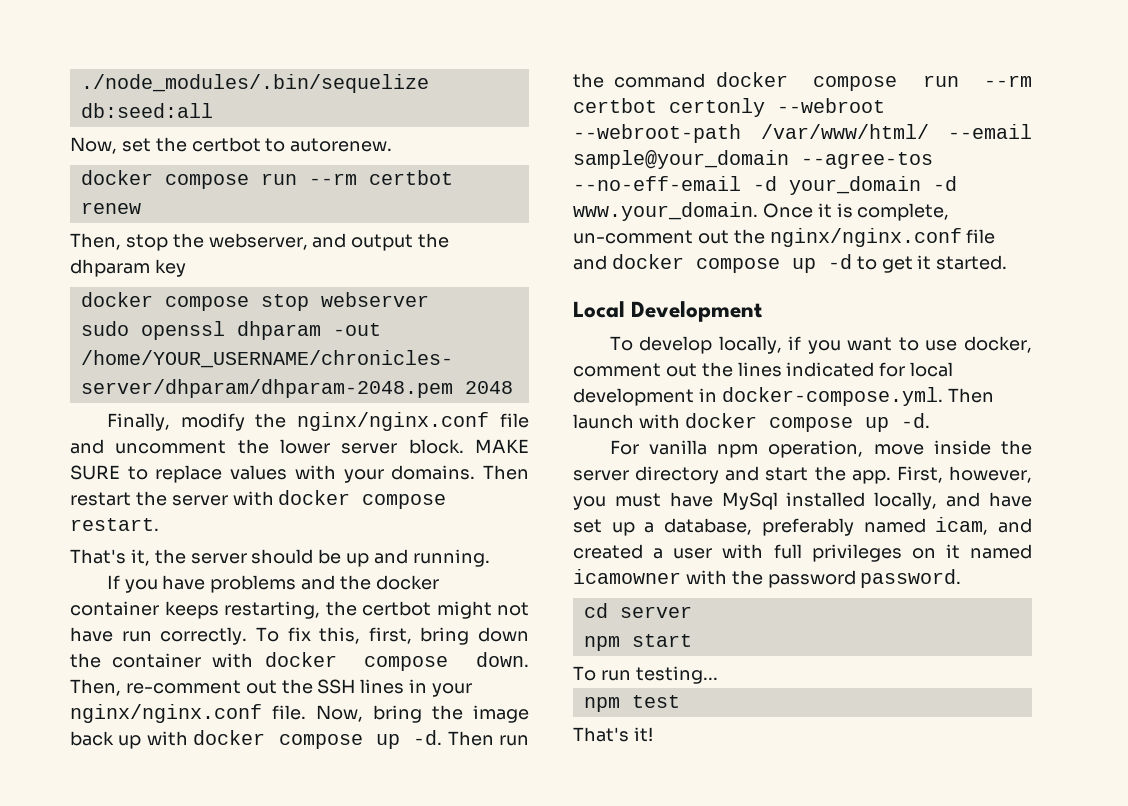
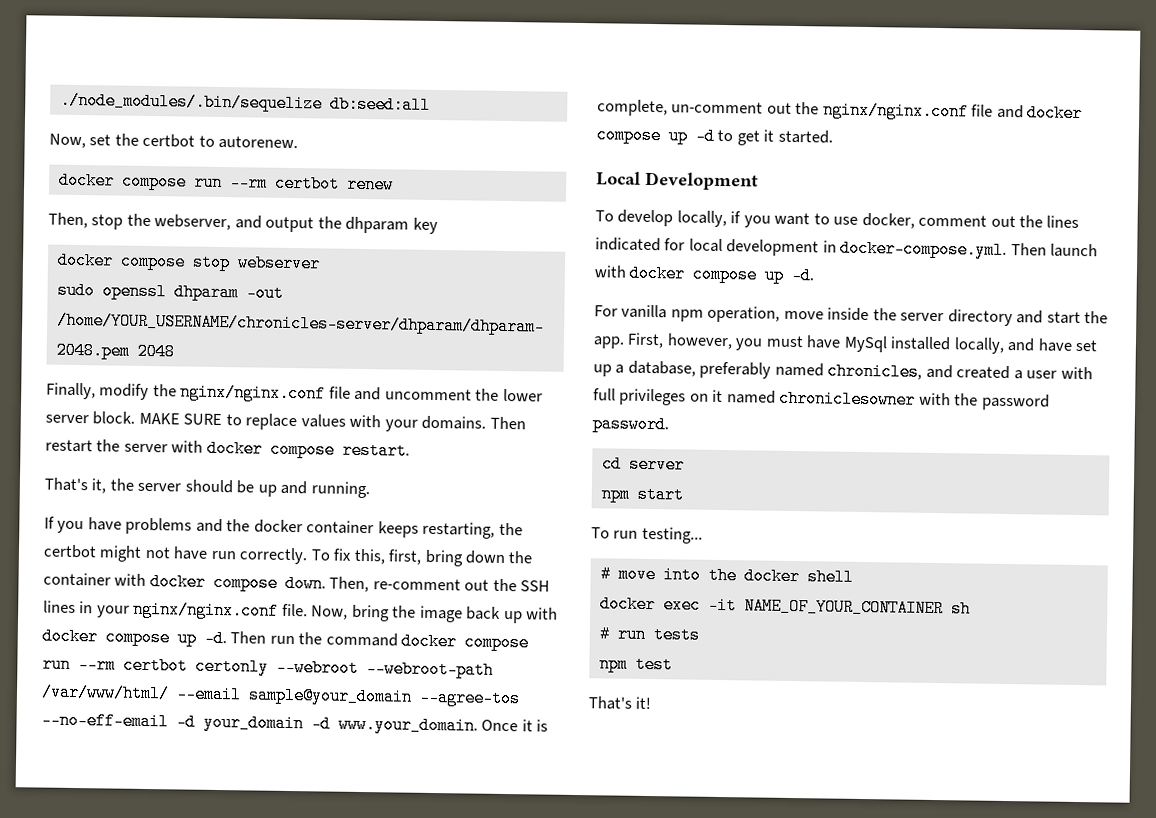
[935,517,989,535] icam, -> [827,362,923,381] chronicles,
[573,569,681,584] icamowner -> [779,389,917,409] chroniclesowner
(718, 675) none -> [599,565,854,586] [599,595,971,618] [598,625,700,644] // # move into the docker shell // docker exec -it NAME_OF_YOUR_CONTAINER sh // # run tests

